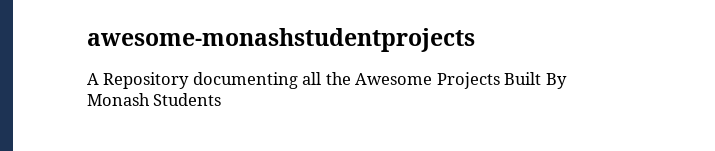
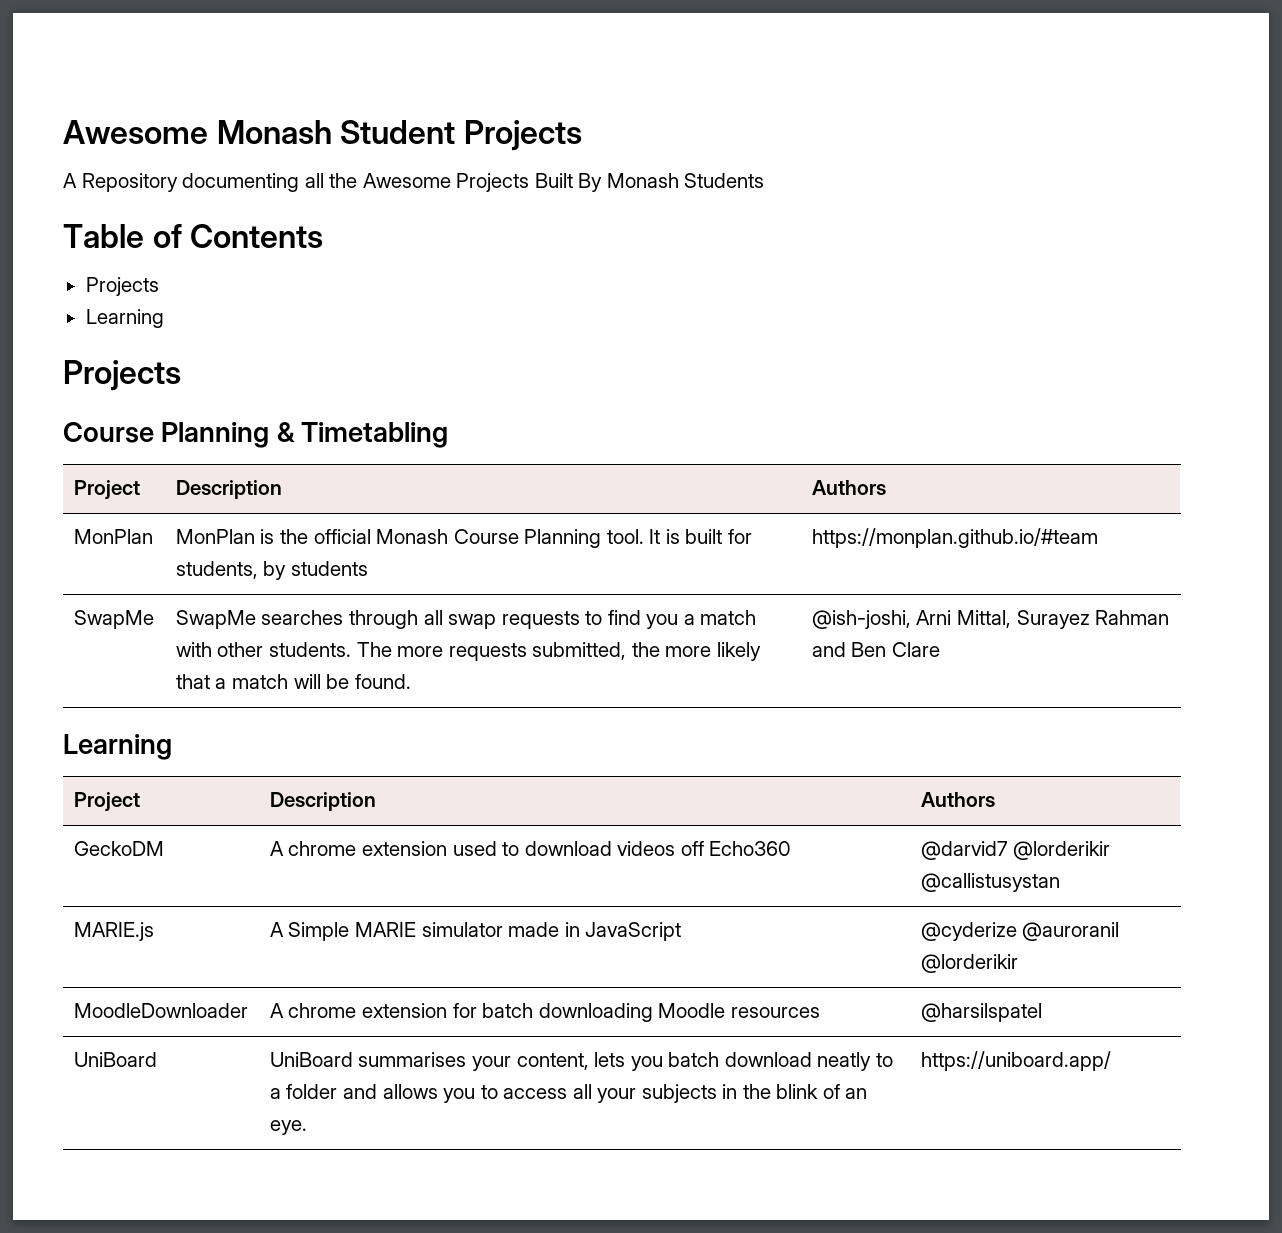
[87,28,475,52] awesome-monashstudentprojects -> [63,120,582,151] Awesome Monash Student Projects
(222, 99) none -> [63,224,324,248] [85,277,159,296] [85,309,164,328] [63,360,181,391] [63,422,449,448] [73,480,140,500] [175,480,282,499] [811,480,886,495] [73,529,153,544] [175,529,752,548] [175,561,368,580] [811,528,1098,548] [73,610,154,629] [175,610,757,629] [175,642,761,661] [175,674,411,689] [811,610,1170,629] [811,642,940,657] [63,734,172,760] [73,792,140,812] [269,792,376,811] [920,792,995,807] [73,841,164,856] [269,841,792,856] [920,841,1111,860] [920,873,1060,892] [73,922,154,941] [269,922,682,941] [920,922,1120,941] [920,954,1018,973] [73,1003,248,1018] [269,1003,820,1022] [920,1003,1042,1022] [73,1052,157,1067] [269,1052,893,1071] [269,1084,868,1103] [269,1120,307,1135] [920,1051,1111,1071] // Table of Contents // Projects // Learning // Projects // Course Planning & Timetabling // Project | Description | Authors // MonPlan | MonPlan is the official Monash Course Planning tool. It is built for students, by students | https://monplan.github.io/#team // SwapMe | SwapMe searches through all swap requests to find you a match with other students. The more requests submitted, the more likely that a match will be found. | @ish-joshi, Arni Mittal, Surayez Rahman and Ben Clare // Learning // Project | Description | Authors // GeckoDM | A chrome extension used to download videos off Echo360 | @darvid7 @lorderikir @callistusystan // MARIE.js | A Simple MARIE simulator made in JavaScript | @cyderize @auroranil @lorderikir // MoodleDownloader | A chrome extension for batch downloading Moodle resources | @harsilspatel // UniBoard | UniBoard summarises your content, lets you batch download neatly to a folder and allows you to access all your subjects in the blink of an eye. | https://uniboard.app/

